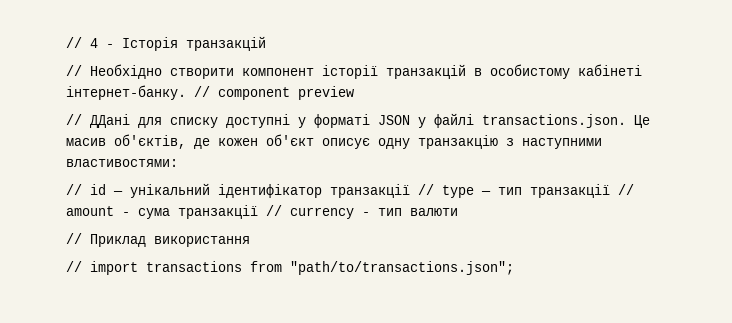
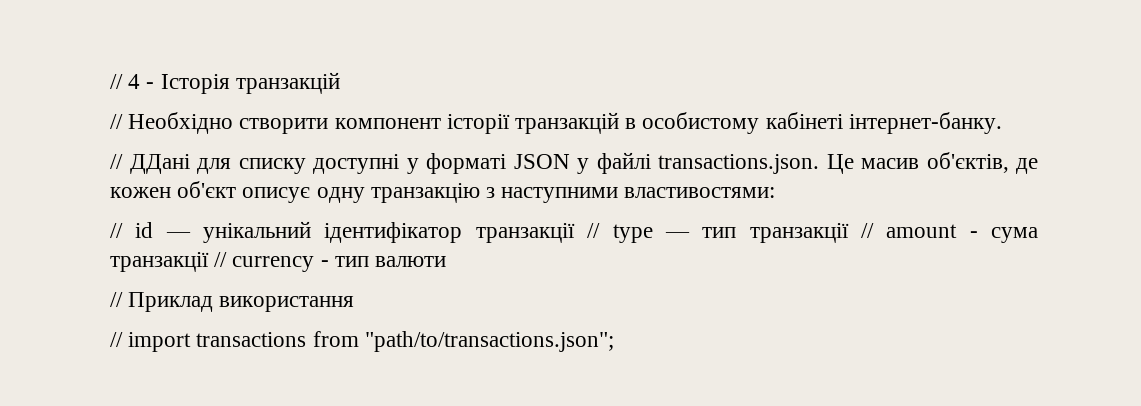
[194,86,354,100] // component preview -> (1002, 123) none

